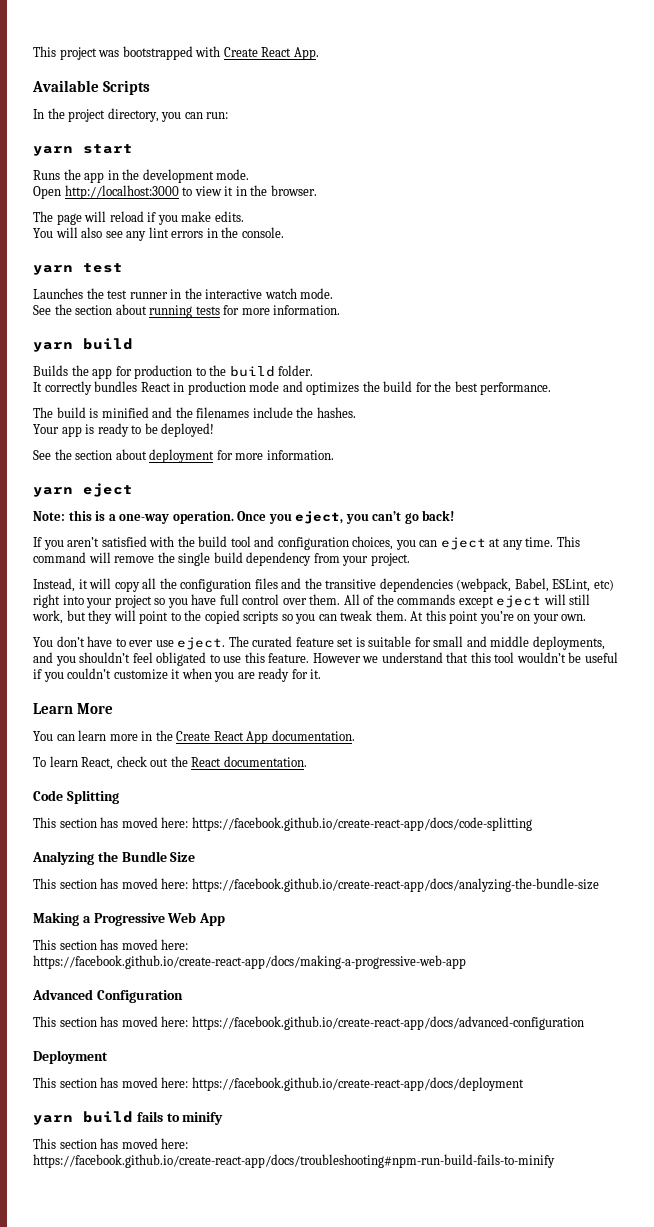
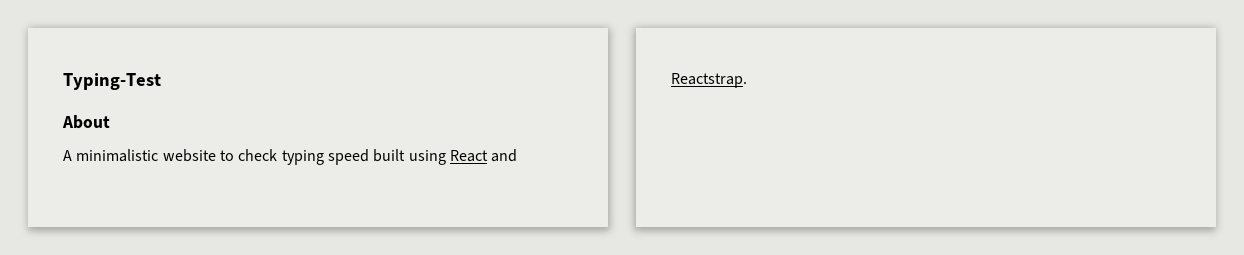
[33,46,319,60] [32,80,151,95] [33,108,229,122] [33,144,133,156] [33,169,250,183] [33,185,317,199] [33,211,244,225] [33,227,284,241] [33,263,123,275] [33,288,334,299] [33,304,341,318] [33,338,133,352] [33,365,314,379] [33,381,552,395] [33,407,356,418] [33,423,215,437] [33,449,334,463] [33,483,133,497] [33,510,455,524] [33,536,580,550] [33,552,410,566] [33,578,614,592] [33,594,591,608] [32,610,587,624] [33,636,605,650] [33,652,618,666] [33,668,322,682] [33,703,114,714] [33,730,355,744] [33,756,307,770] [33,790,119,804] [33,817,532,831] [32,851,196,865] [33,878,599,892] [33,912,226,926] [33,939,189,950] [33,955,466,969] [32,989,183,1003] [33,1016,584,1030] [33,1050,108,1064] [33,1077,524,1091] [33,1111,224,1125] [33,1138,189,1149] [33,1154,555,1168] This project was bootstrapped with Create React App. // Available Scripts // In the project directory, you can run: // yarn start // Runs the app in the development mode. // Open http://localhost:3000 to view it in the browser. // The page will reload if you make edits. // You will also see any lint errors in the console. // yarn test // Launches the test runner in the interactive watch mode. // See the section about running tests for more information. // yarn build // Builds the app for production to the build folder. // It correctly bundles React in production mode and optimizes the build for the best performance. // The build is minified and the filenames include the hashes. // Your app is ready to be deployed! // See the section about deployment for more information. // yarn eject // Note: this is a one-way operation. Once you eject, you can’t go back! // If you aren’t satisfied with the build tool and configuration choices, you can eject at any time. This command will remove the single build dependency from your project. // Instead, it will copy all the configuration files and the transitive dependencies (webpack, Babel, ESLint, etc) right into your project so you have full control over them. All of the commands except eject will still work, but they will point to the copied scripts so you can tweak them. At this point you’re on your own. // You don’t have to ever use eject. The curated feature set is suitable for small and middle deployments, and you shouldn’t feel obligated to use this feature. However we understand that this tool wouldn’t be useful if you couldn’t customize it when you are ready for it. // Learn More // You can learn more in the Create React App documentation. // To learn React, check out the React documentation. // Code Splitting // This section has moved here: https://facebook.github.io/create-react-app/docs/code-splitting // Analyzing the Bundle Size // This section has moved here: https://facebook.github.io/create-react-app/docs/analyzing-the-bundle-size // Making a Progressive Web App // This section has moved here: https://facebook.github.io/create-react-app/docs/making-a-progressive-web-app // Advanced Configuration // This section has moved here: https://facebook.github.io/create-react-app/docs/advanced-configuration // Deployment // This section has moved here: https://facebook.github.io/create-react-app/docs/deployment // yarn build fails to minify // This section has moved here: https://facebook.github.io/create-react-app/docs/troubleshooting#npm-run-build-fails-to-minify -> [63,73,161,90] [62,115,110,129] [63,149,518,165] [671,73,747,88] Typing-Test // About // A minimalistic website to check typing speed built using React and Reactstrap.

